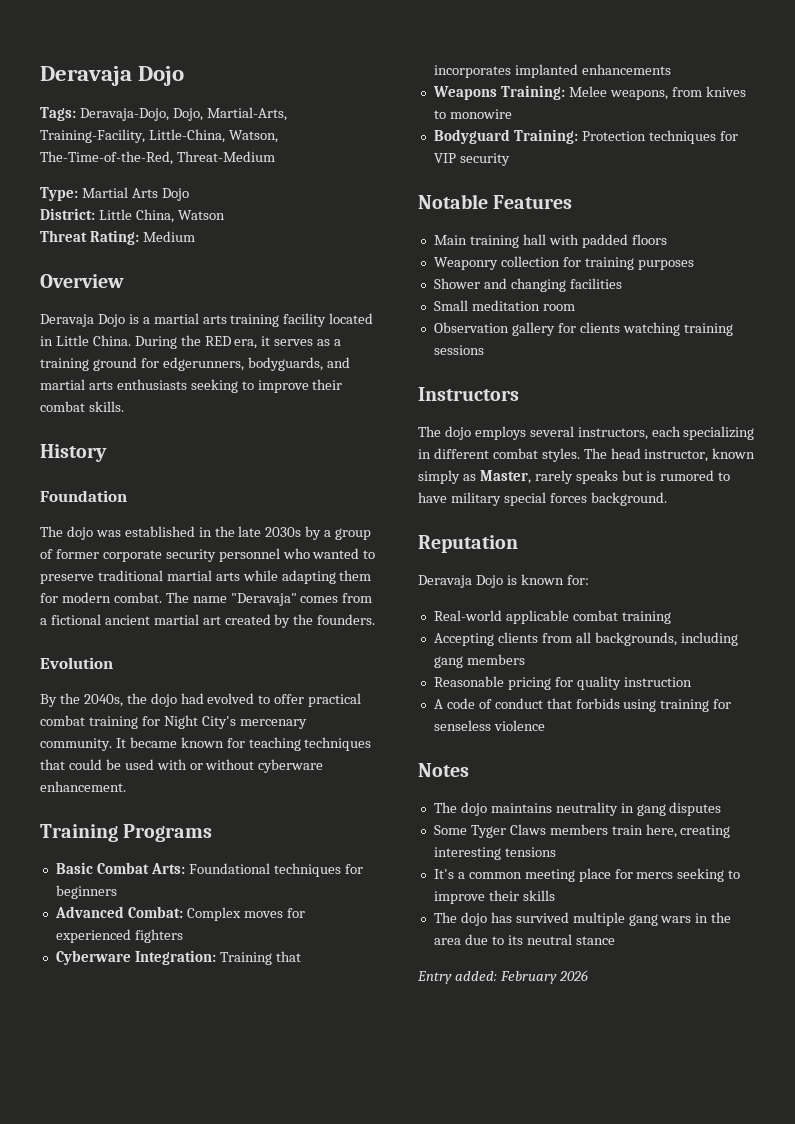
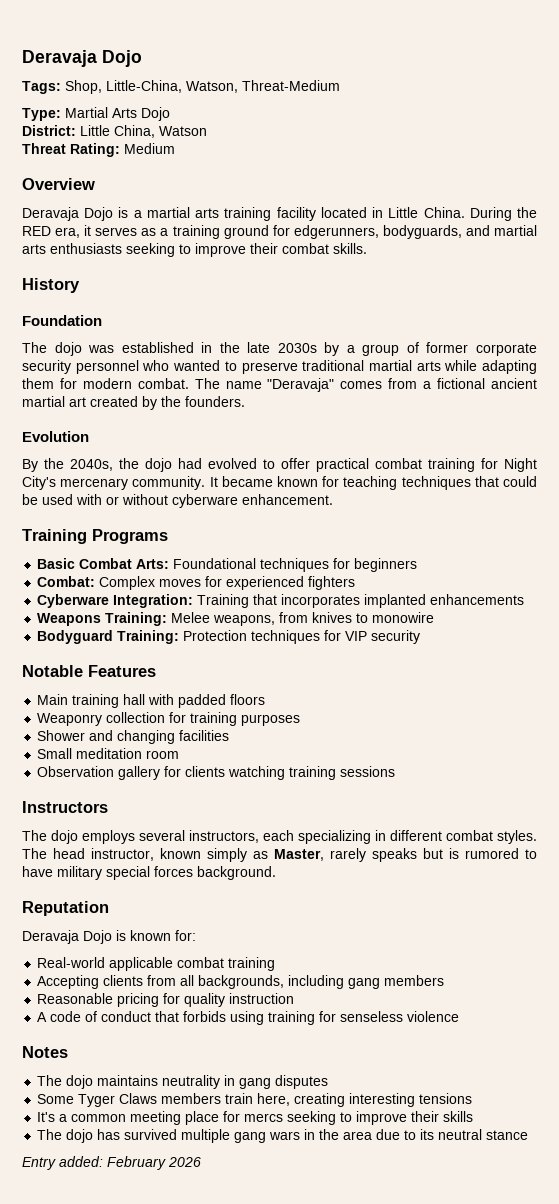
[79,107,287,121] [40,129,145,143] Deravaja-Dojo, Dojo, Martial-Arts, Training-Facility, -> [65,80,102,94] Shop,
[40,151,173,165] The-Time-of-the-Red, -> (238, 87) none
[54,906,124,918] Advanced -> (418, 565) none

